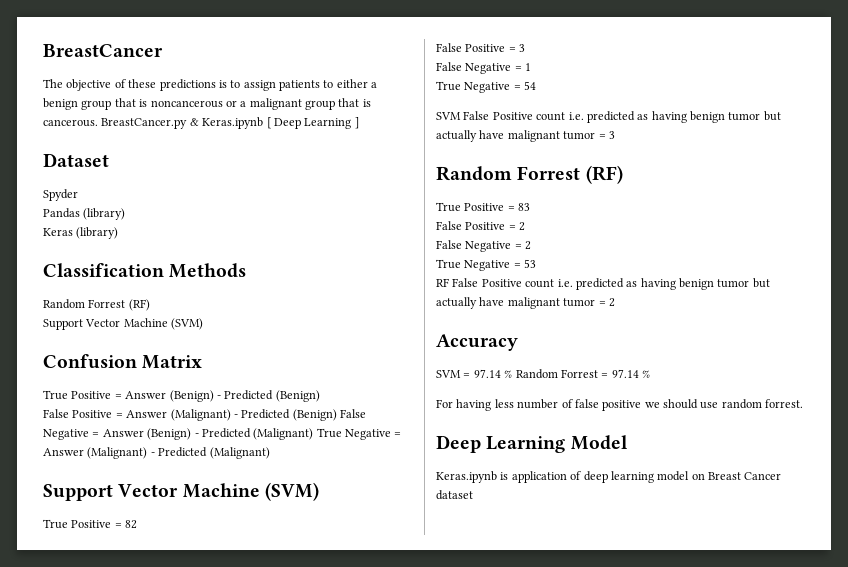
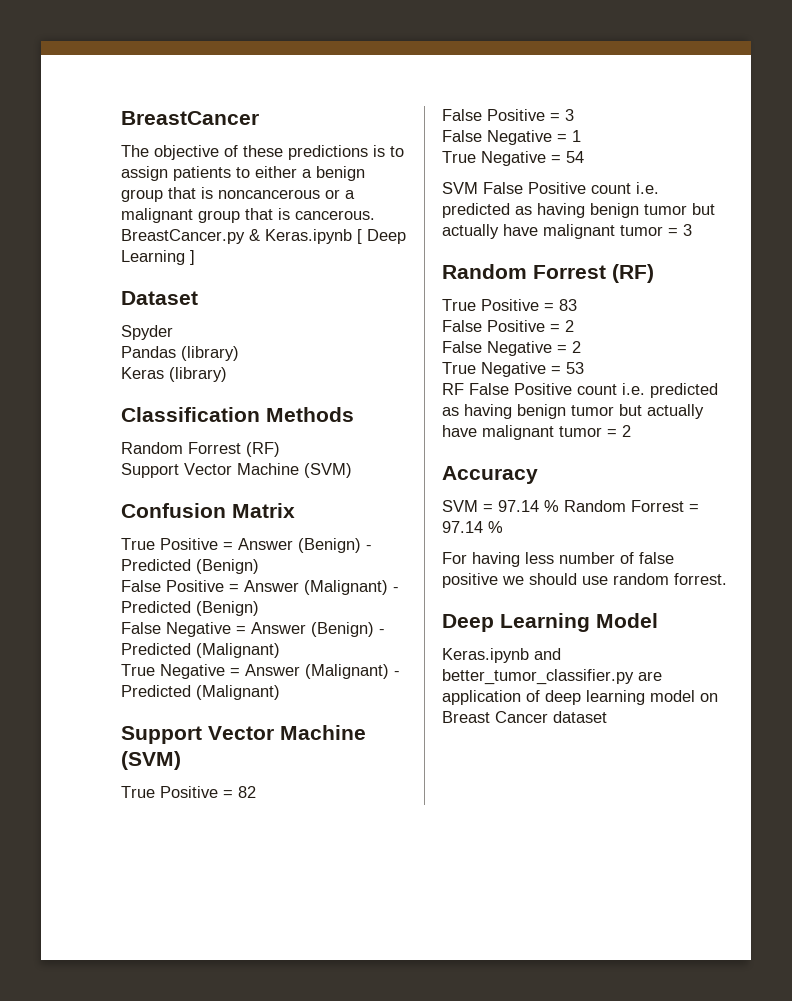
(337, 415) none -> (259, 608) //
(314, 434) none -> (280, 650) //
[500,472,509,480] is -> [534,648,561,660] [442,669,662,685] and better_tumor_classifier.py are

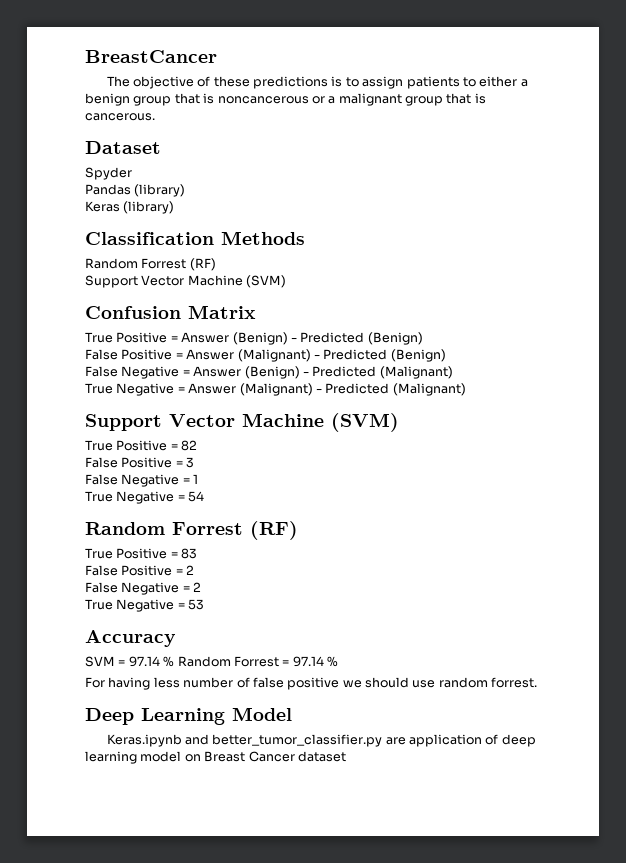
[121,229,406,244] [121,250,195,265] BreastCancer.py & Keras.ipynb [ Deep Learning ] -> (155, 117) none
[442,182,659,194] [442,203,715,218] [442,224,692,239] // SVM False Positive count i.e. predicted as having benign tumor but actually have malignant tumor = 3 -> (205, 496) none
[442,383,718,398] [442,404,704,419] [442,425,631,440] // RF False Positive count i.e. predicted as having benign tumor but actually have malignant tumor = 2 -> (205, 604) none

